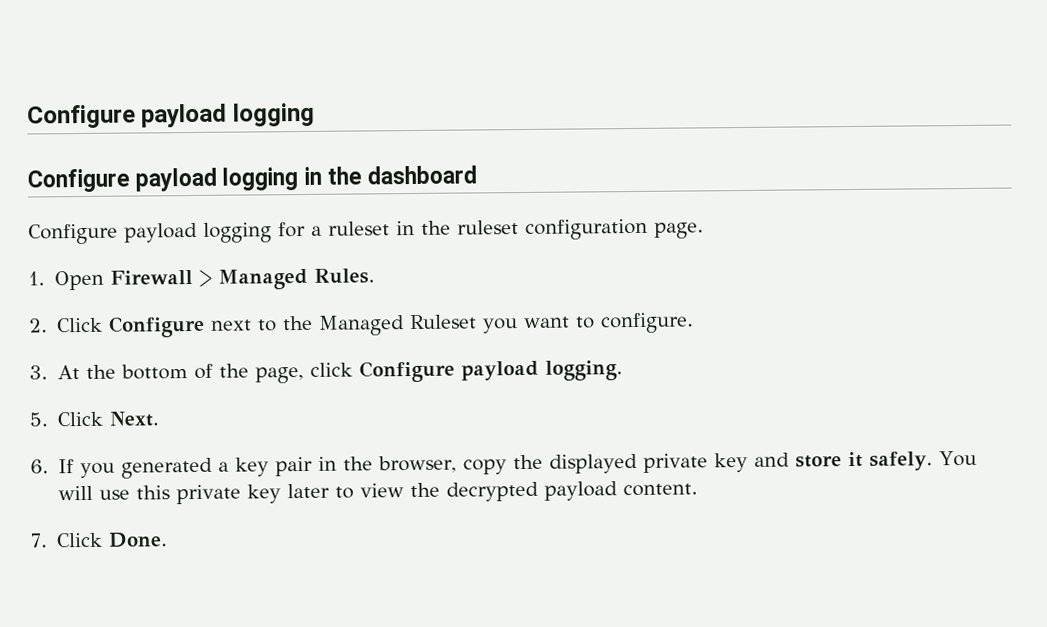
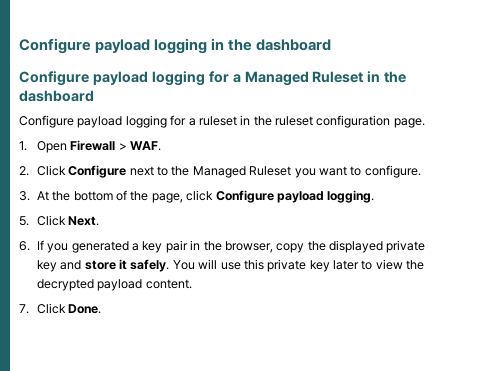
[27,102,315,129] [27,167,299,193] Configure payload logging // Configure payload logging -> [19,38,332,54] [19,71,364,86] Configure payload logging in the dashboard // Configure payload logging for a Managed Ruleset
[218,268,376,290] Managed Rules. -> [130,141,162,151] WAF.

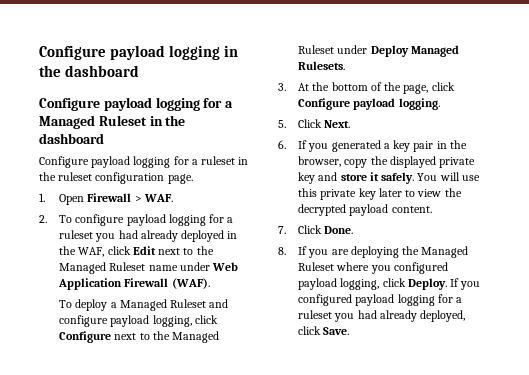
[36,165,66,176] Click -> [59,214,234,226] [59,230,238,242] [59,246,214,257] [59,262,239,274] [58,278,210,290] [59,299,229,311] [59,315,218,327] To configure payload logging for a ruleset you had already deployed in the WAF, click Edit next to the Managed Ruleset name under Web Application Firewall (WAF). // To deploy a Managed Ruleset and configure payload logging, click
[294,165,421,178] you want to configure. -> [337,45,459,57] [298,61,346,70] under Deploy Managed Rulesets.
(102, 309) none -> [278,246,469,258] [298,262,448,274] [298,278,481,290] [298,294,463,306] [298,310,466,322] [298,326,350,335] // 8. If you are deploying the Managed Ruleset where you configured payload logging, click Deploy. If you configured payload logging for a ruleset you had already deployed, click Save.

